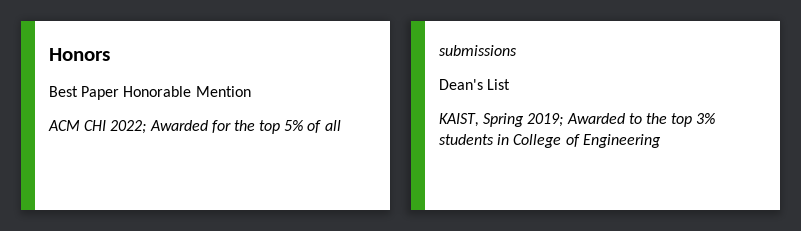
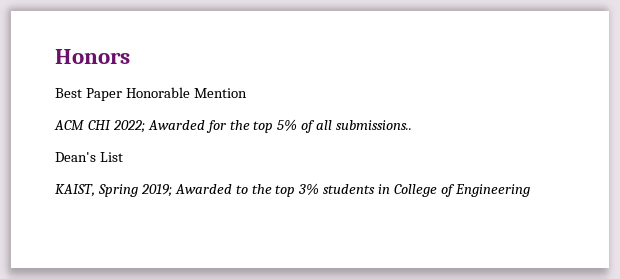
[439,45,517,56] submissions -> [336,120,413,130] submissions..

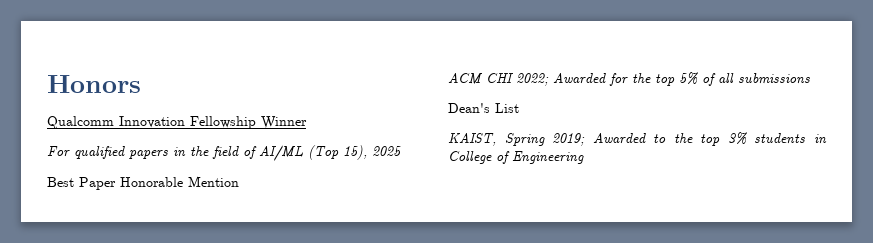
(130, 56) none -> [47,116,307,129] [47,145,401,161] // Qualcomm Innovation Fellowship Winner // For qualified papers in the field of AI/ML (Top 15), 2025
[336,120,413,130] submissions.. -> [738,73,810,84] submissions

